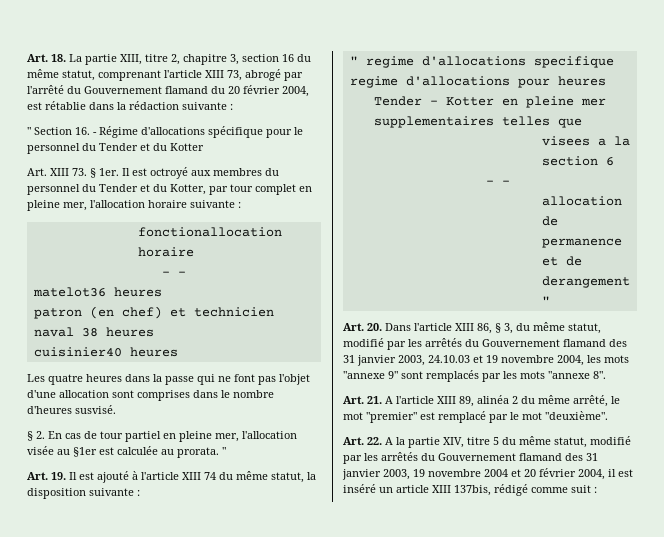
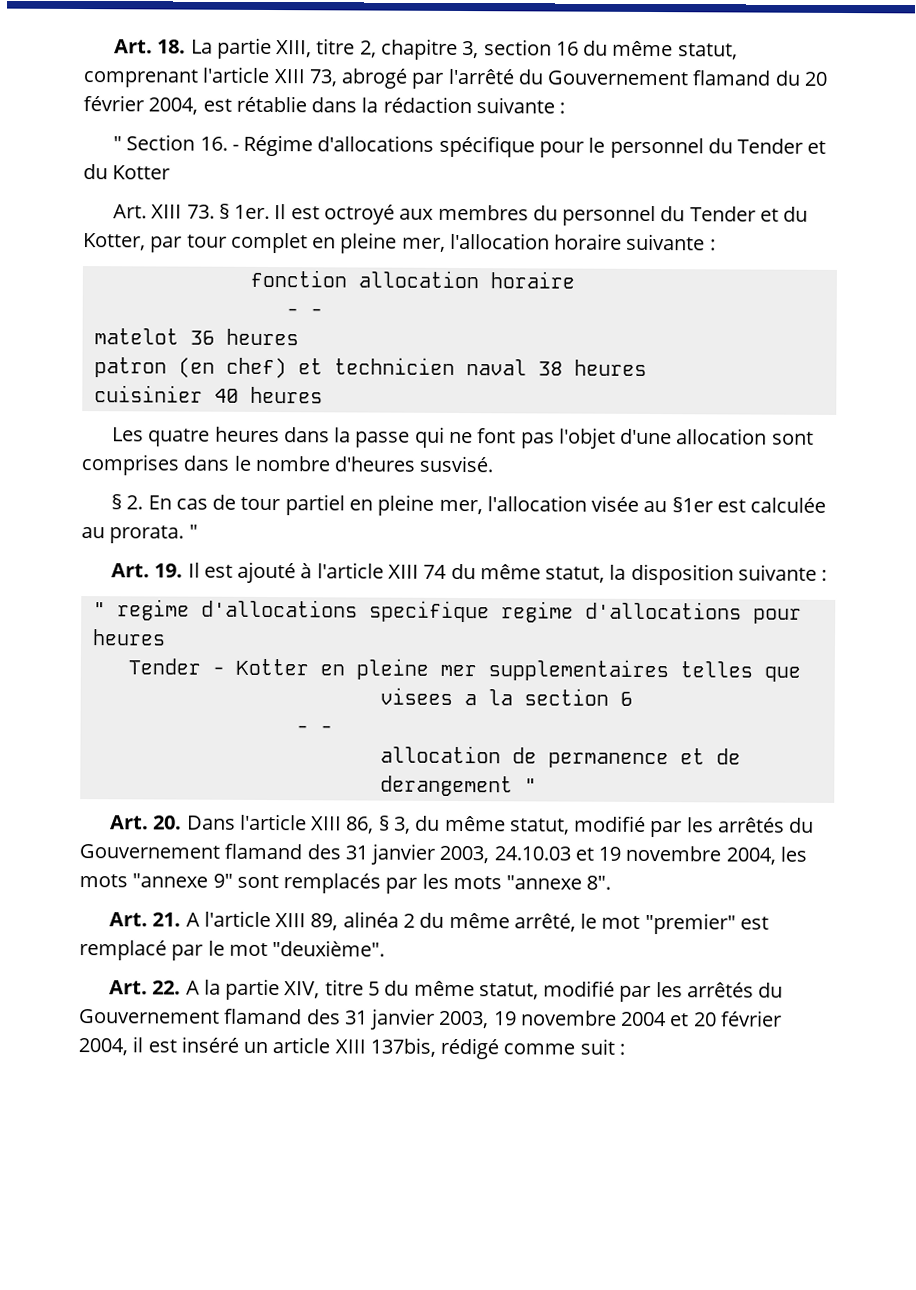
[137,227,282,237] fonctionallocation -> [249,269,479,289] fonction allocation
[32,287,106,297] matelot36 -> [93,328,215,345] matelot 36
[33,347,122,357] cuisinier40 -> [93,385,239,403] cuisinier 40

